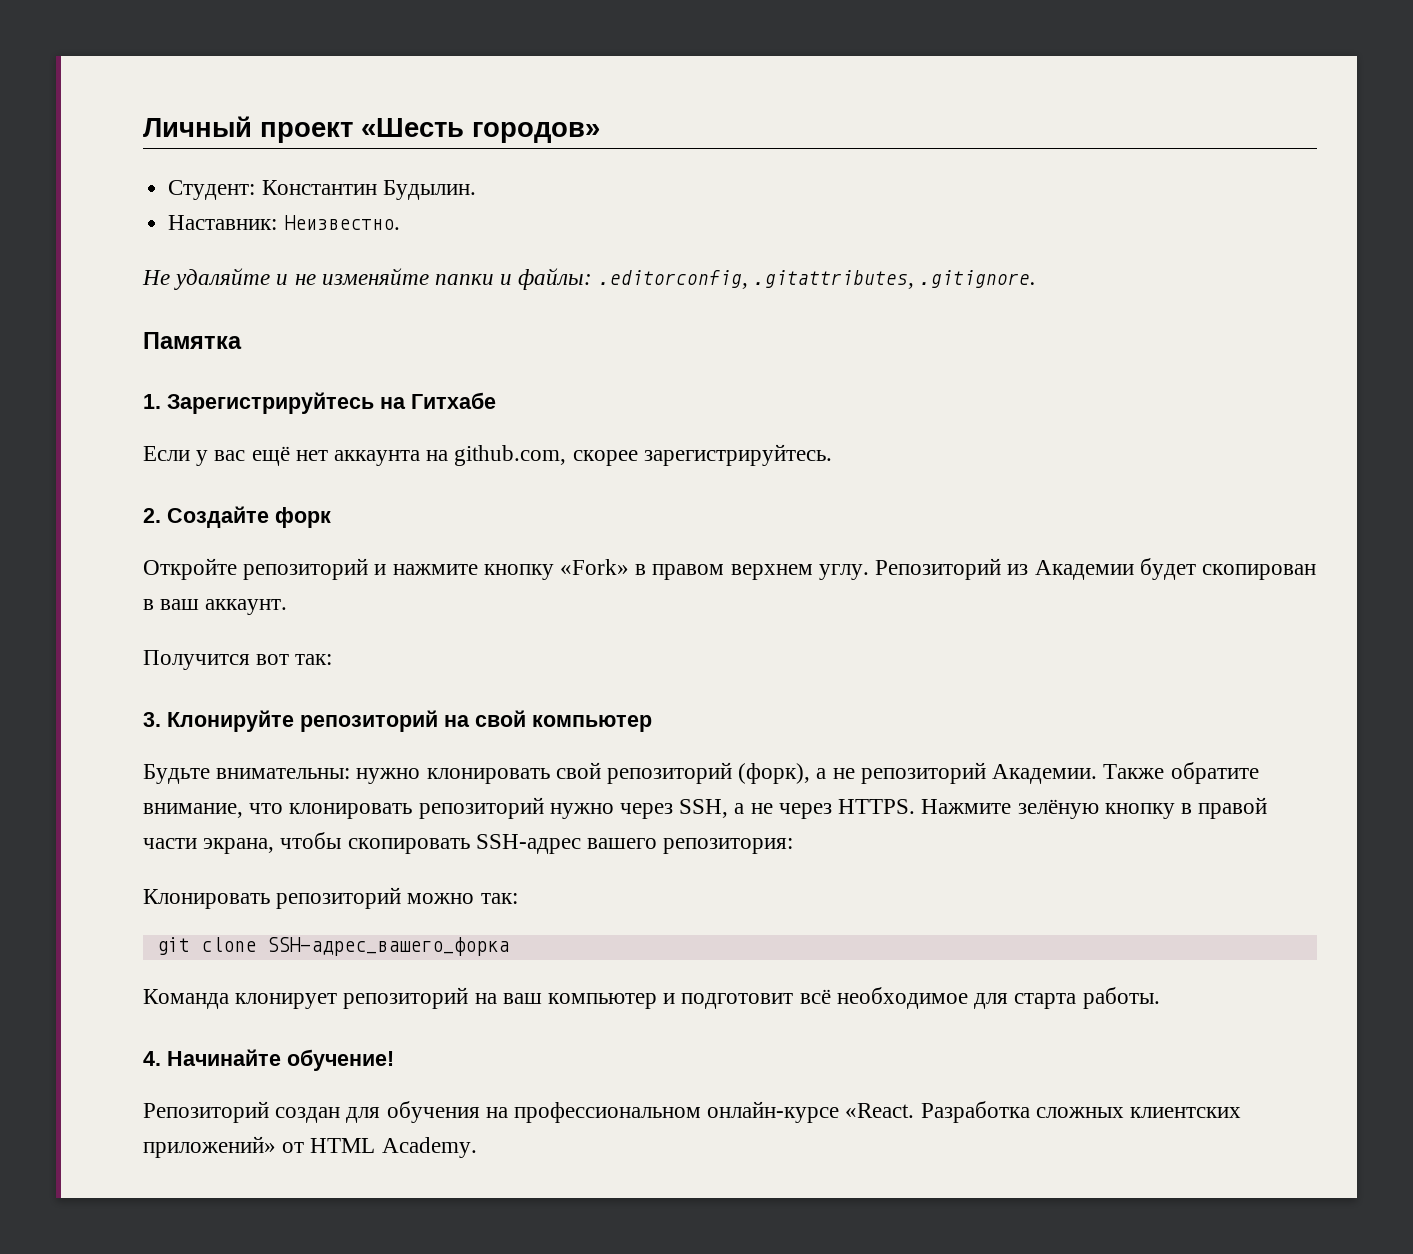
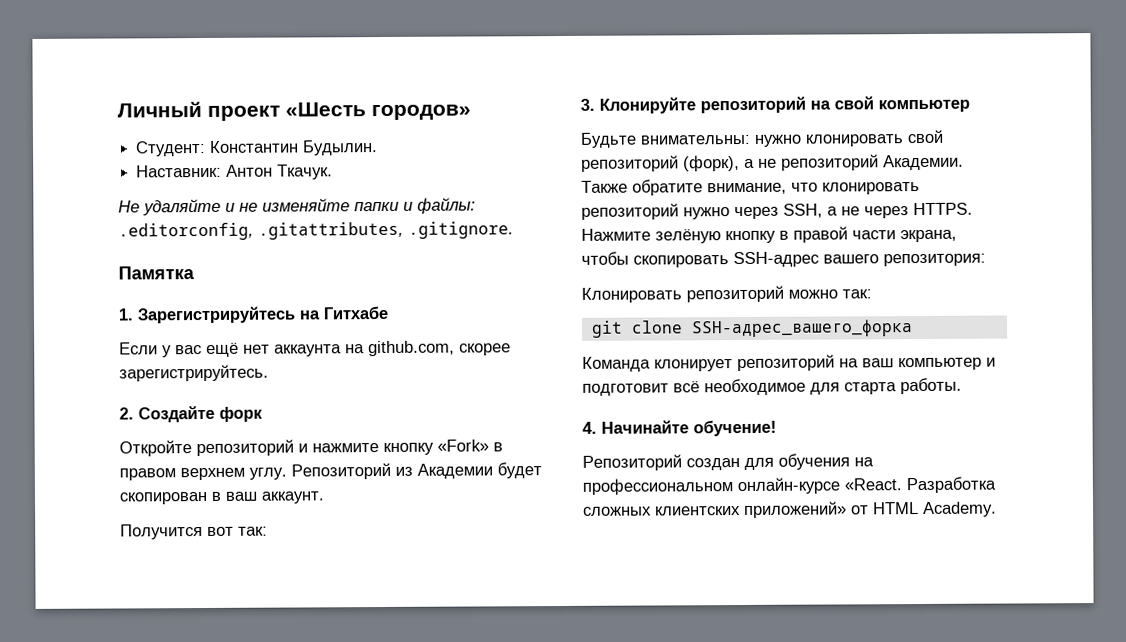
[283,215,400,230] Неизвестно. -> [226,164,334,180] Антон Ткачук.

